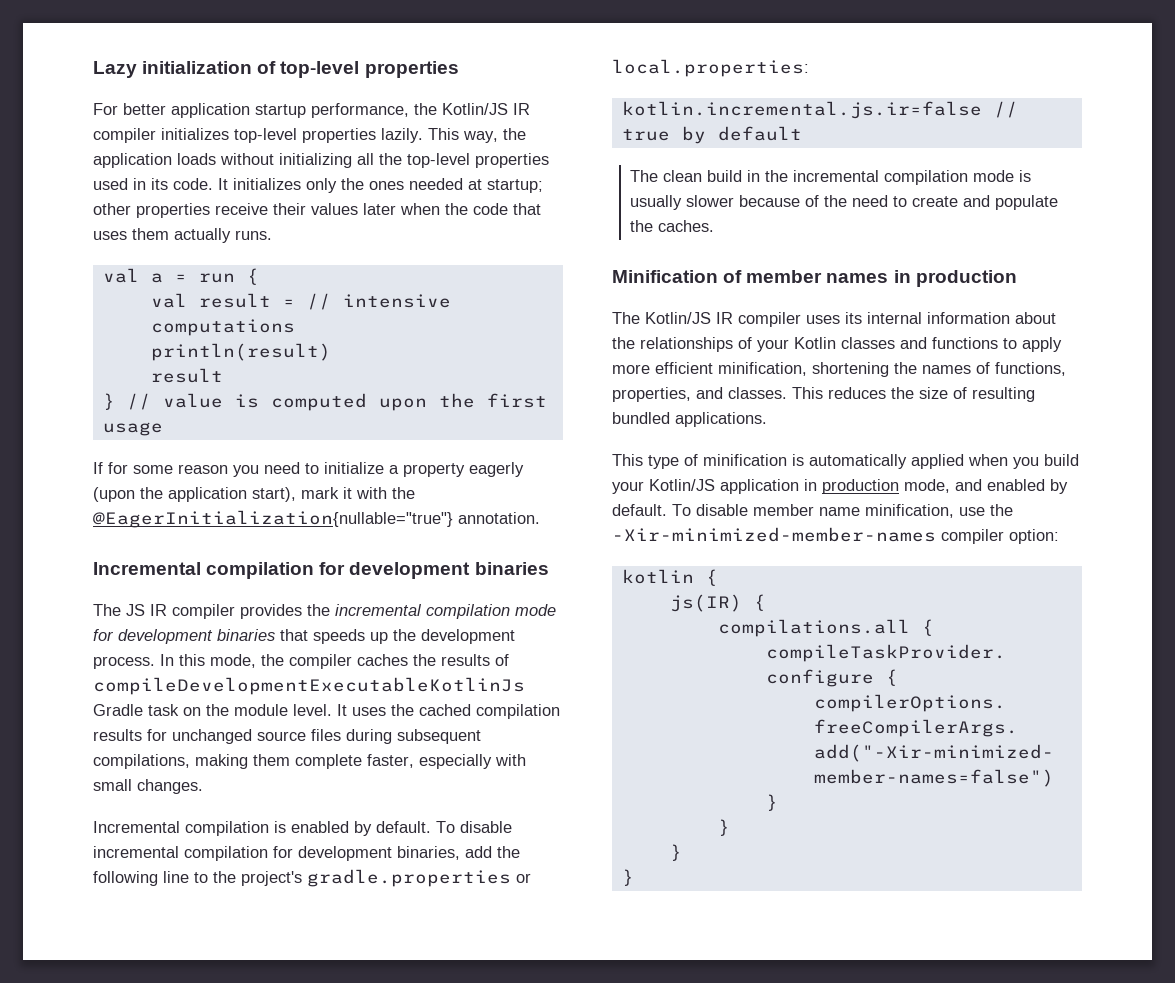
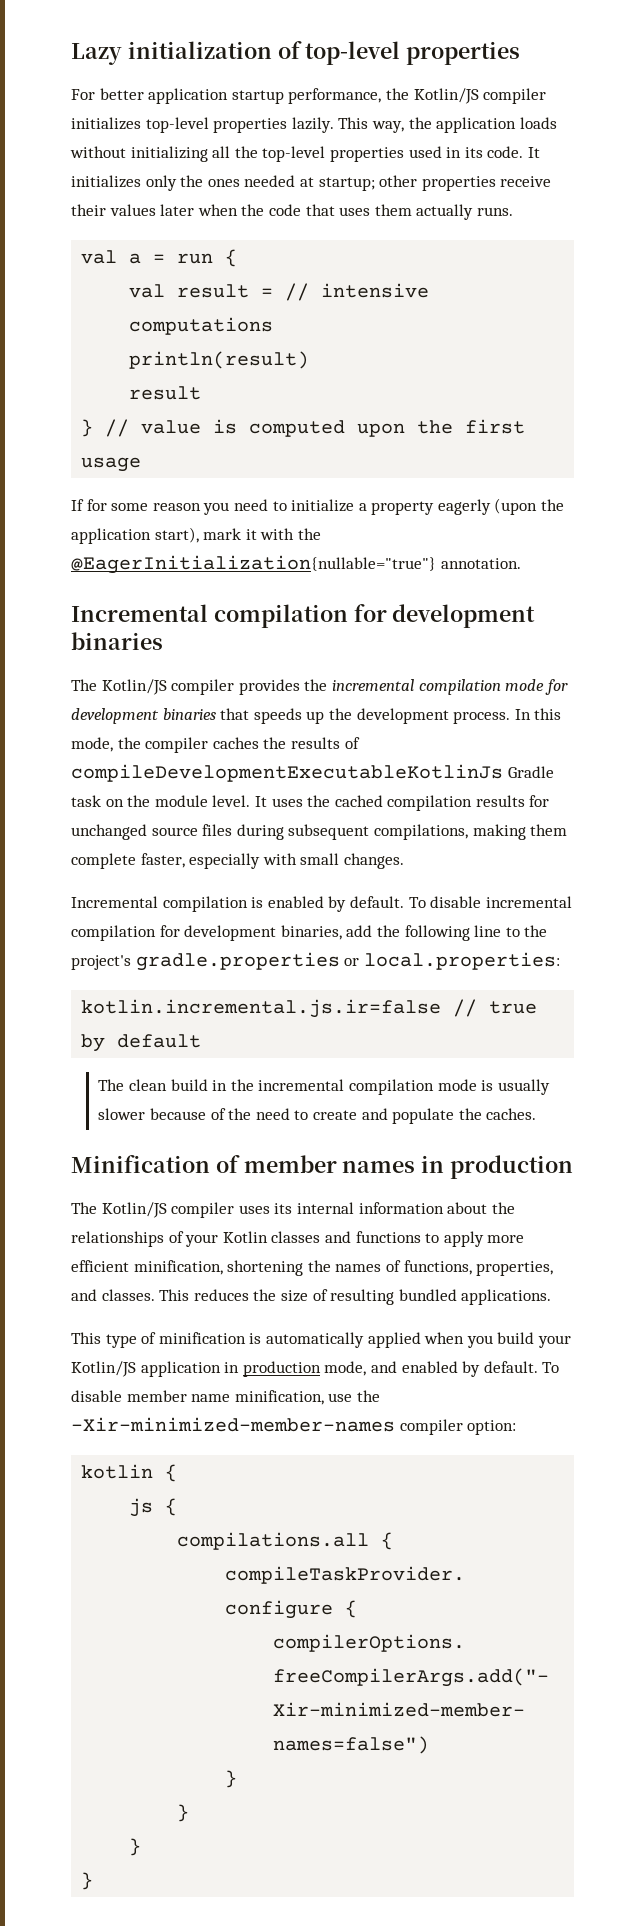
[513,103,530,115] IR -> (479, 96) none
[126,604,167,616] JS IR -> [101,679,167,695] Kotlin/JS
[716,312,733,324] IR -> (167, 1210) none
[669,594,742,612] js(IR) -> [129,1498,154,1517] js

